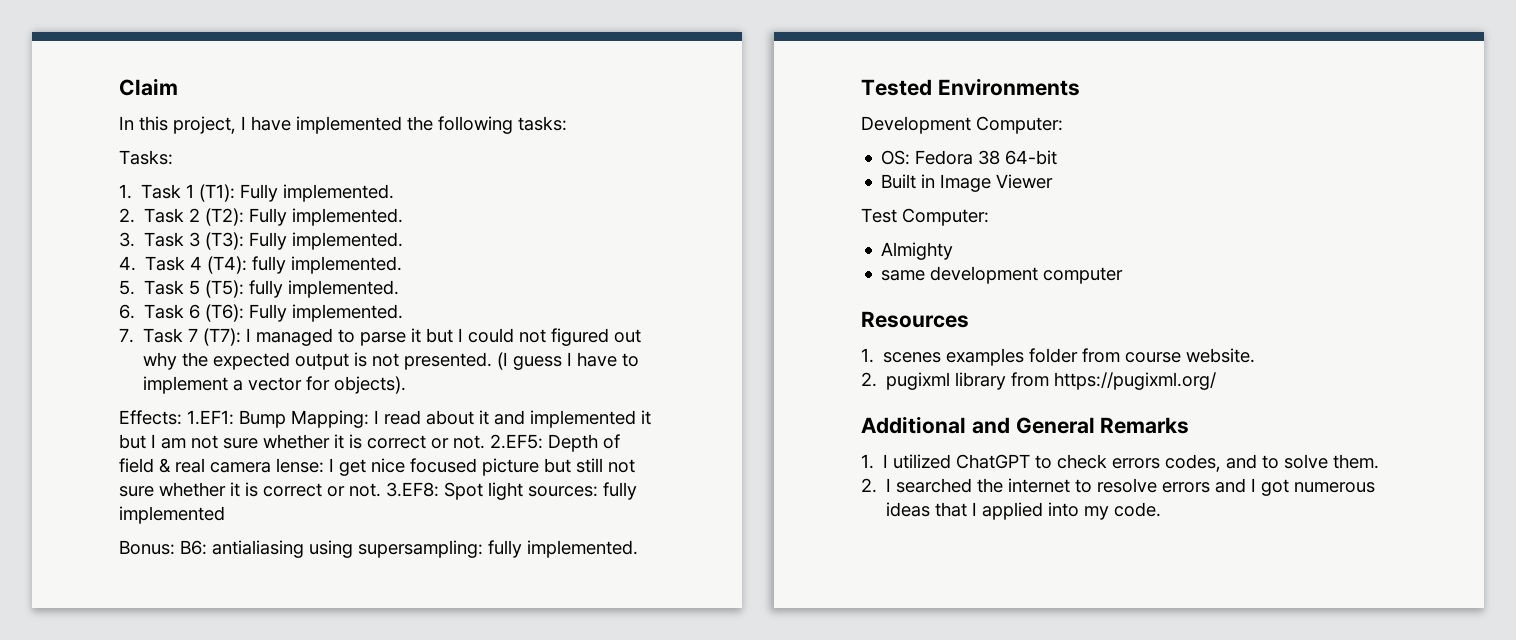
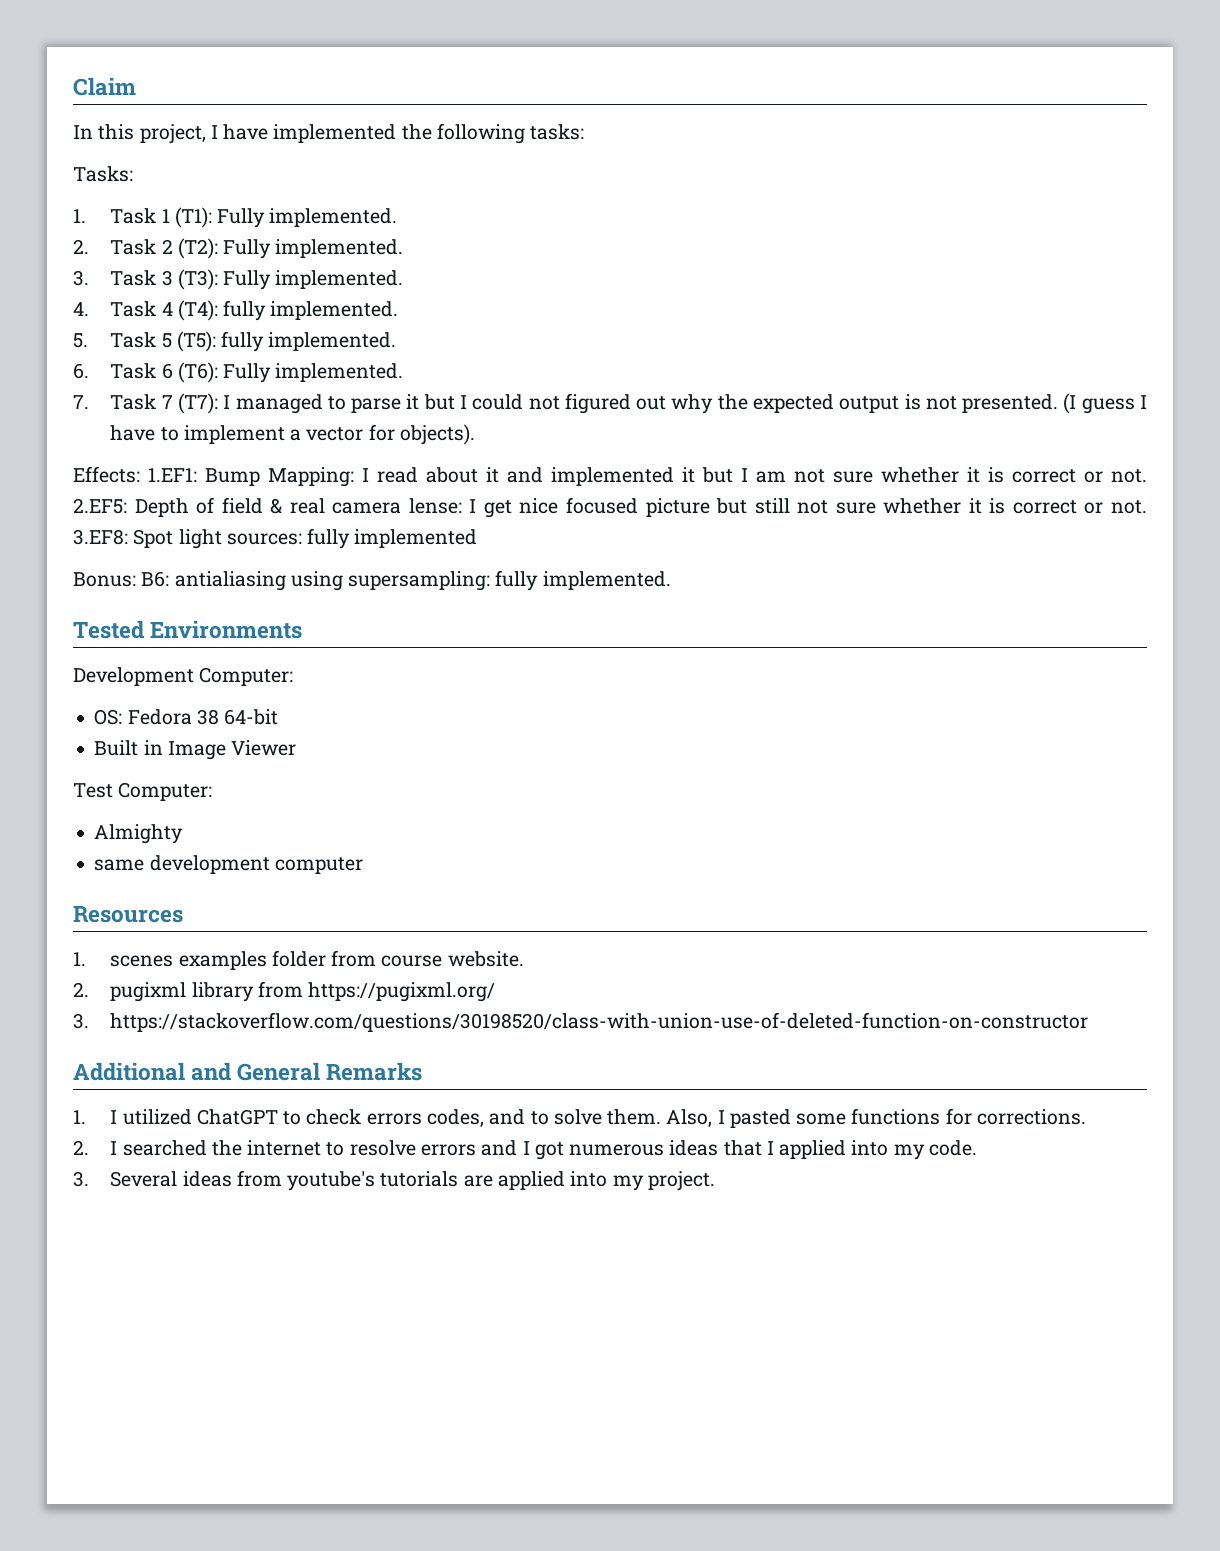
(1217, 381) none -> [73,1012,1089,1032] // 3. https://stackoverflow.com/questions/30198520/class-with-union-use-of-deleted-function-on-constructor
(1380, 461) none -> [666,1108,1086,1128] Also, I pasted some functions for corrections.
(1162, 509) none -> [73,1170,715,1191] // 3. Several ideas from youtube's tutorials are applied into my project.

